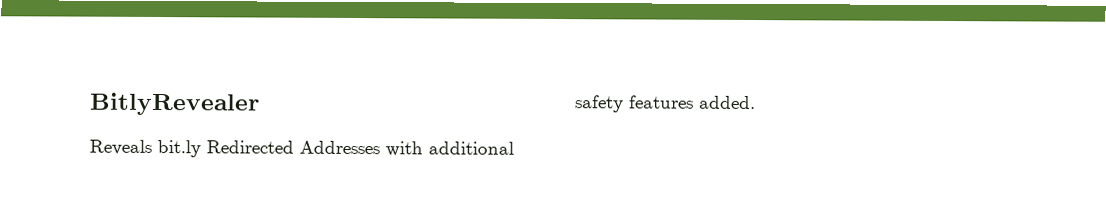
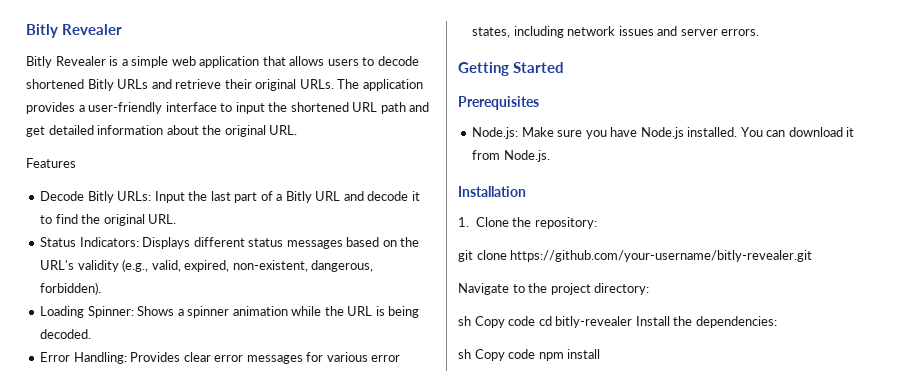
[89,92,260,116] [89,139,514,158] [574,95,756,113] BitlyRevealer // Reveals bit.ly Redirected Addresses with additional safety features added. -> [26,24,123,38] [26,56,419,68] [26,79,423,91] [26,102,430,114] [26,125,298,137] [26,158,76,168] [40,191,420,203] [40,214,177,226] [40,237,420,249] [40,259,374,272] [40,282,102,295] [40,306,420,318] [40,329,92,339] [40,352,401,364] [472,26,760,38] [458,62,564,76] [458,96,539,110] [472,127,855,139] [472,150,550,162] [458,186,526,197] [458,217,597,229] [458,250,813,262] [458,283,650,295] [458,316,777,328] [458,349,601,361] Bitly Revealer // Bitly Revealer is a simple web application that allows users to decode shortened Bitly URLs and retrieve their original URLs. The application provides a user-friendly interface to input the shortened URL path and get detailed information about the original URL. // Features // Decode Bitly URLs: Input the last part of a Bitly URL and decode it to find the original URL. // Status Indicators: Displays different status messages based on the URL's validity (e.g., valid, expired, non-existent, dangerous, forbidden). // Loading Spinner: Shows a spinner animation while the URL is being decoded. // Error Handling: Provides clear error messages for various error states, including network issues and server errors. // Getting Started // Prerequisites // Node.js: Make sure you have Node.js installed. You can download it from Node.js. // Installation // 1. Clone the repository: // git clone https://github.com/your-username/bitly-revealer.git // Navigate to the project directory: // sh Copy code cd bitly-revealer Install the dependencies: // sh Copy code npm install

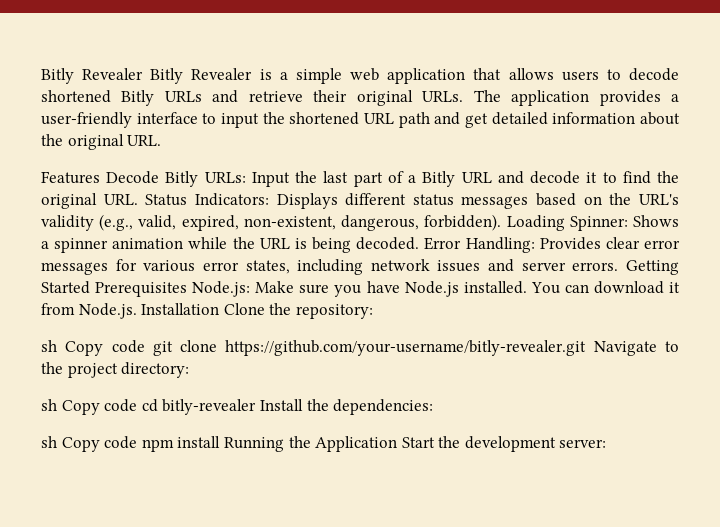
[26,24,123,38] Bitly Revealer // -> [41,68,144,84] Bitly Revealer
(76, 163) // -> (100, 177) none
(177, 219) // -> (138, 199) none
(102, 288) // -> (502, 222) none
(92, 334) // -> (420, 243) none
(760, 32) // -> (619, 266) none
(564, 67) // -> (90, 287) none
(539, 103) // -> (188, 289) none
(550, 156) // -> (137, 311) none
[458,217,469,227] // 1. -> (220, 309) none
(597, 223) none -> [41,340,145,356] sh Copy code
(813, 256) // -> (587, 348) none
(601, 354) none -> [223,436,607,452] Running the Application Start the development server:

